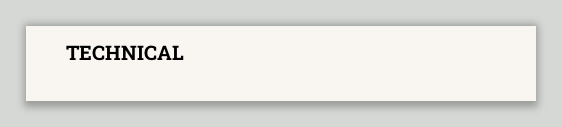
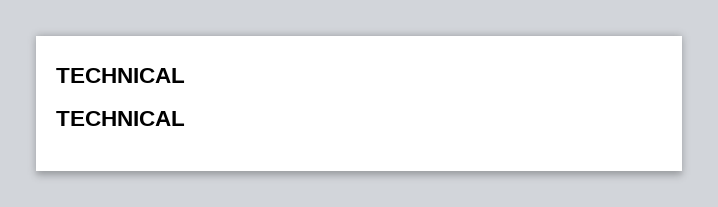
[66,45,184,61] TECHNICAL -> [56,68,185,83] [56,111,185,126] TECHNICAL // TECHNICAL

